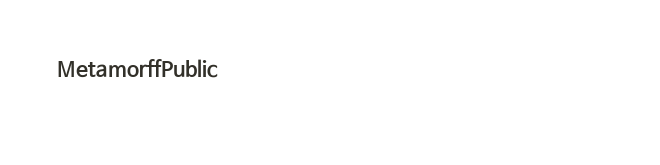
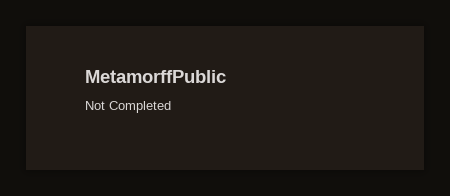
(218, 68) none -> [85,101,171,113] // Not Completed

